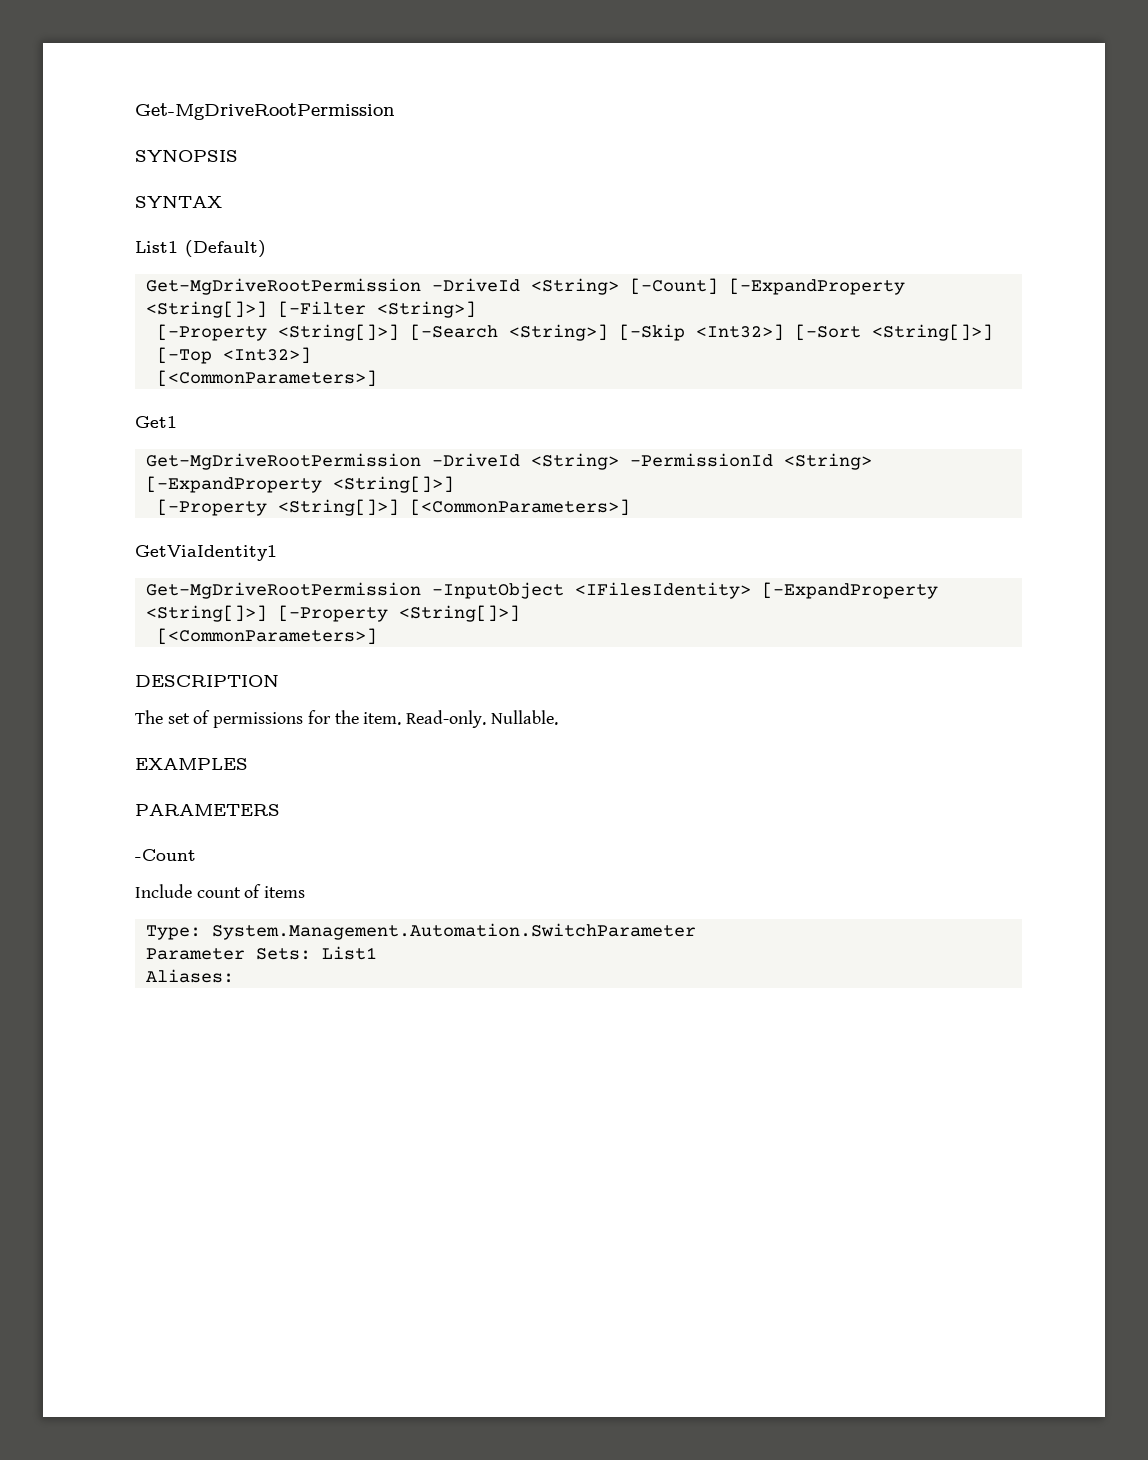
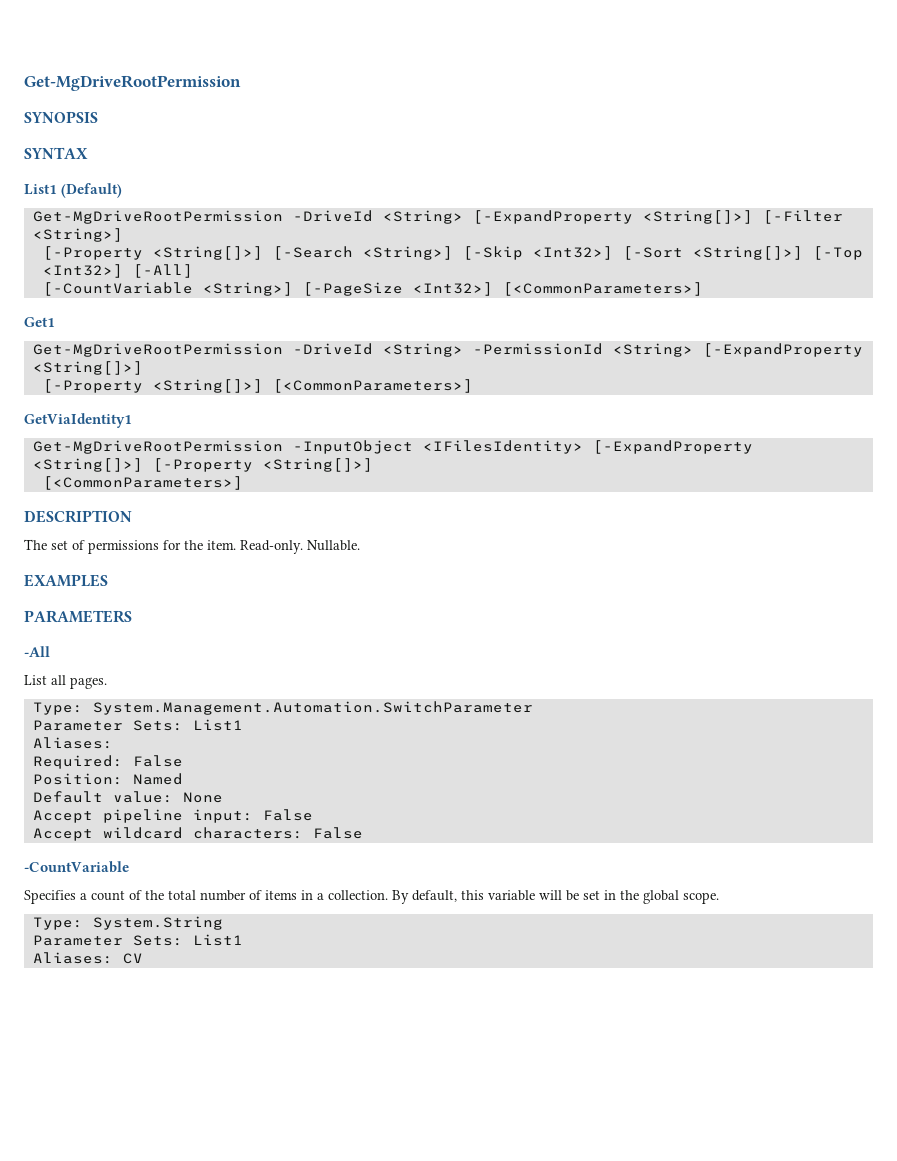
[629,278,718,295] [-Count] -> (463, 217) none
(311, 355) // -> [132,264,193,278] [42,282,493,296] [-All] // [-CountVariable <String>] [-PageSize <Int32>]
[135,849,196,861] [135,884,306,898] -Count // Include count of items -> [24,646,50,657] [24,675,107,689] -All // List all pages.
(234, 976) none -> [32,755,183,769] [32,773,183,785] [32,791,223,803] [32,809,313,823] [32,827,363,841] [24,861,129,873] [24,890,719,904] [32,916,223,930] [32,934,243,946] [32,952,143,964] // Required: False // Position: Named // Default value: None // Accept pipeline input: False // Accept wildcard characters: False // -CountVariable // Specifies a count of the total number of items in a collection. By default, this variable will be set in the global scope. // Type: System.String // Parameter Sets: List1 // Aliases: CV

